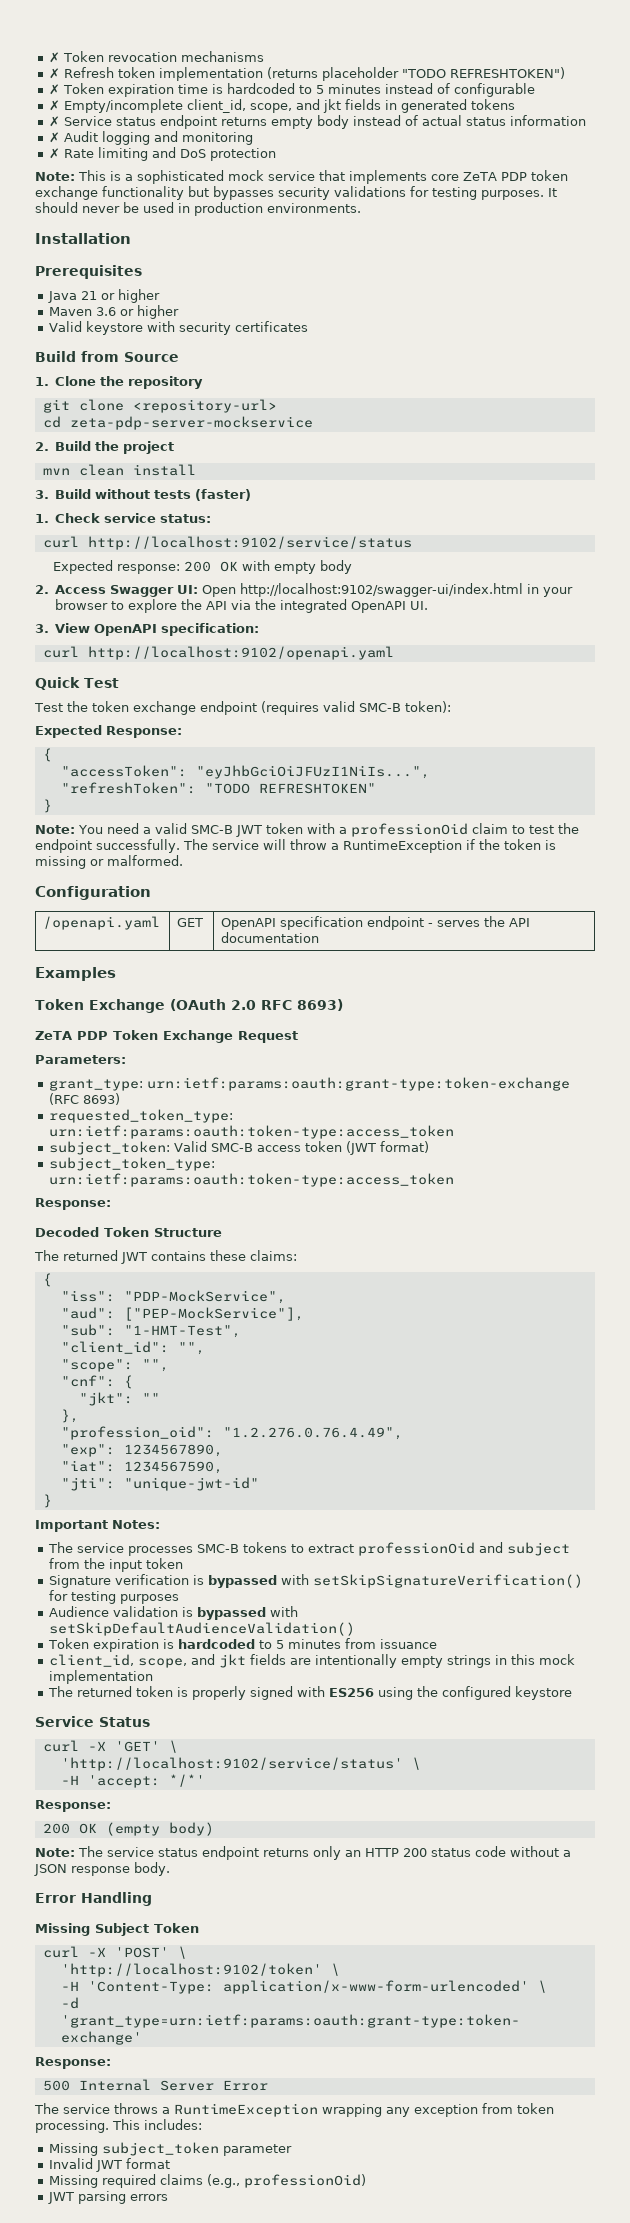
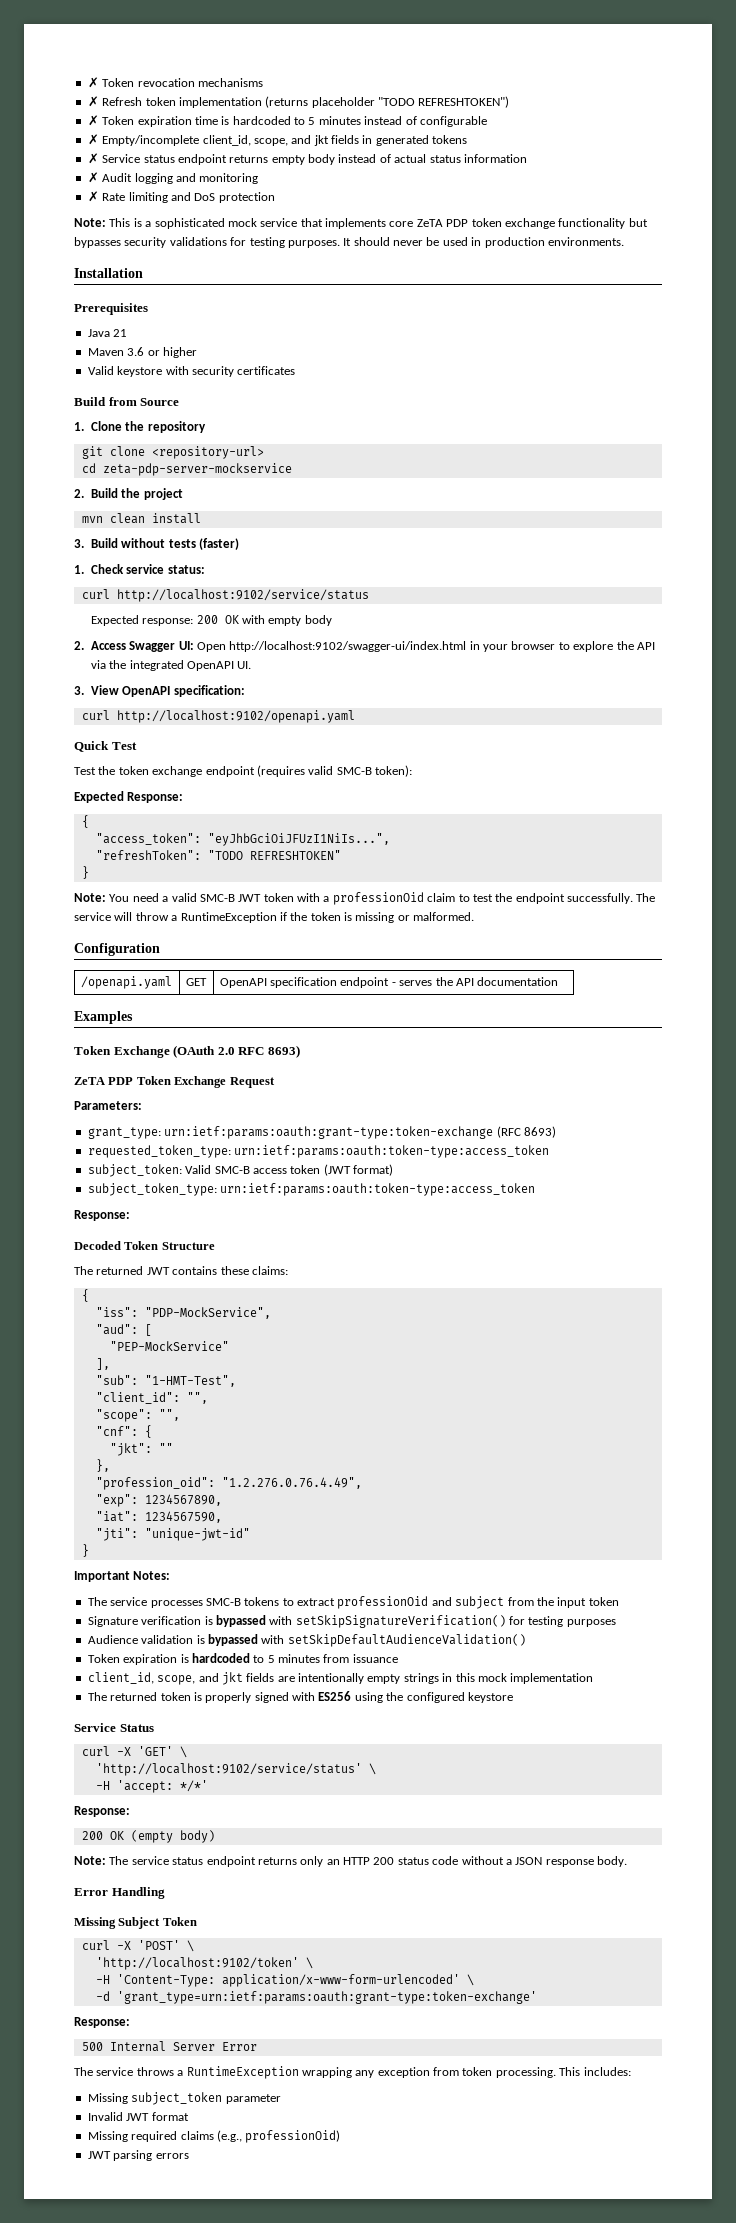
[100,289,160,303] or higher -> (128, 333) none
[60,765,187,777] "accessToken": -> [95,833,201,845] "access_token":
[123,1307,304,1321] ["PEP-MockService"], -> [144,1324,152,1336] [109,1341,229,1351] [95,1358,110,1370] [ // "PEP-MockService" // ],

